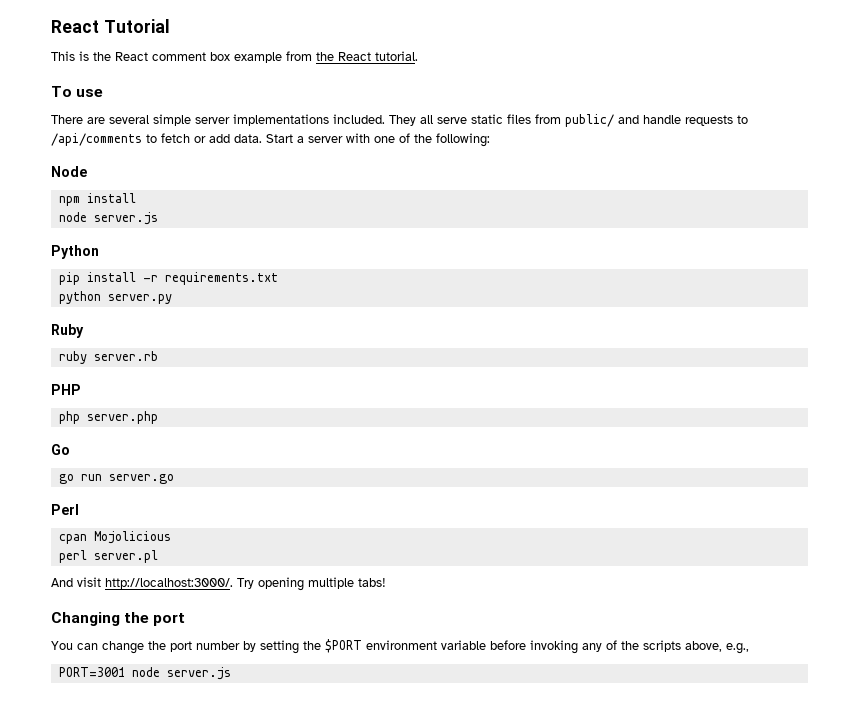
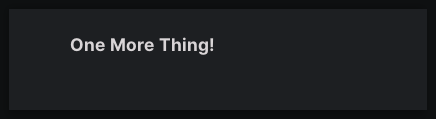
[51,19,170,33] [51,51,418,63] [51,86,104,97] [51,114,748,127] [51,133,490,147] [51,166,87,177] [58,193,136,206] [58,212,158,225] [51,245,99,259] [58,272,278,285] [58,291,172,304] [51,324,84,338] [58,351,158,364] [51,384,81,395] [58,411,158,424] [51,444,70,455] [58,474,174,484] [51,504,79,515] [58,531,171,544] [58,550,158,563] [51,577,386,591] [51,612,186,626] [51,639,749,654] [58,667,231,680] React Tutorial // This is the React comment box example from the React tutorial. // To use // There are several simple server implementations included. They all serve static files from public/ and handle requests to /api/comments to fetch or add data. Start a server with one of the following: // Node // npm install // node server.js // Python // pip install -r requirements.txt // python server.py // Ruby // ruby server.rb // PHP // php server.php // Go // go run server.go // Perl // cpan Mojolicious // perl server.pl // And visit http://localhost:3000/. Try opening multiple tabs! // Changing the port // You can change the port number by setting the $PORT environment variable before invoking any of the scripts above, e.g., // PORT=3001 node server.js -> [70,37,215,55] One More Thing!

